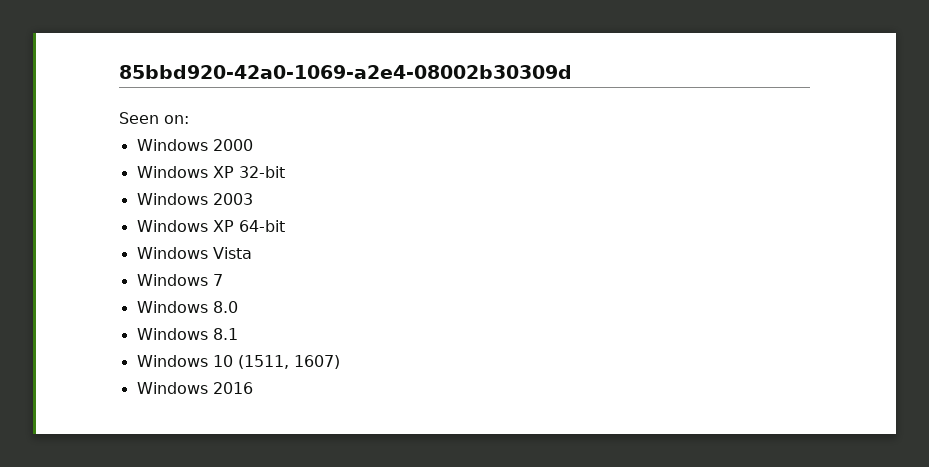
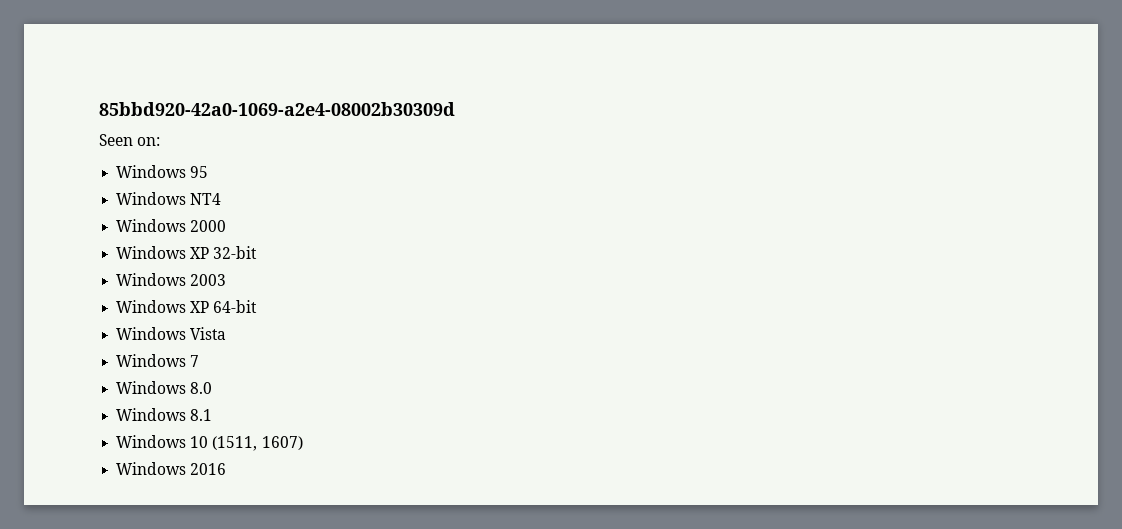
(189, 119) none -> [116,165,209,178] [116,192,222,205] // Windows 95 // Windows NT4

